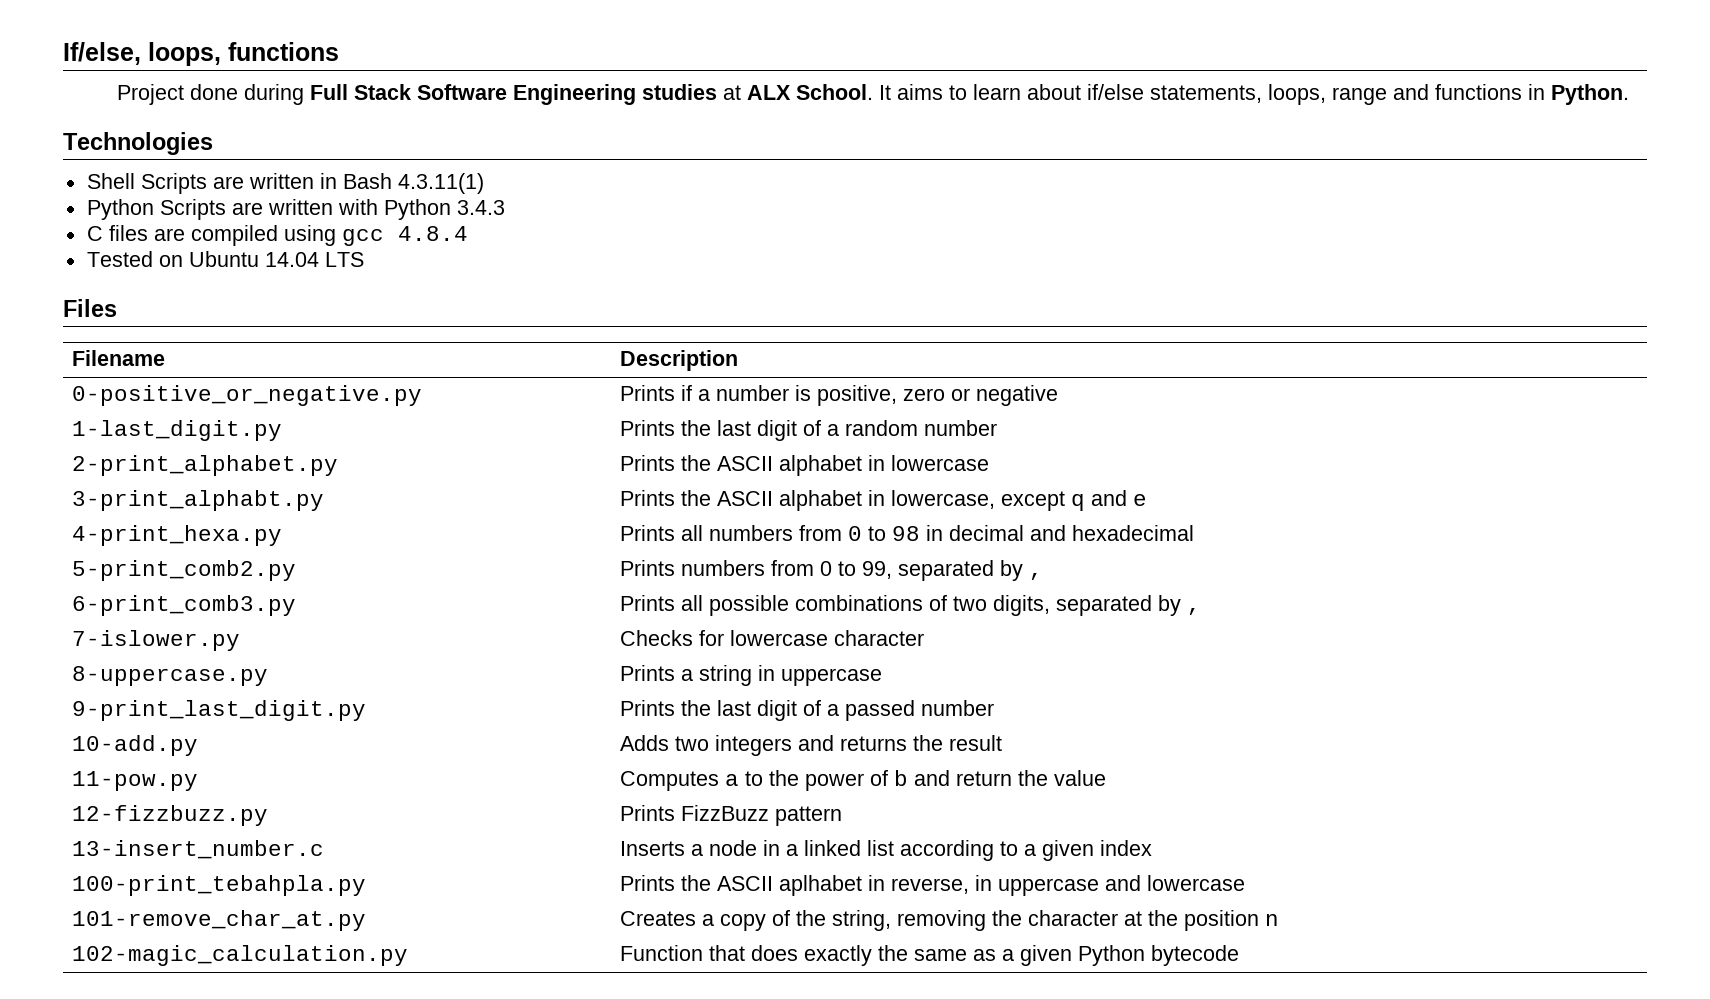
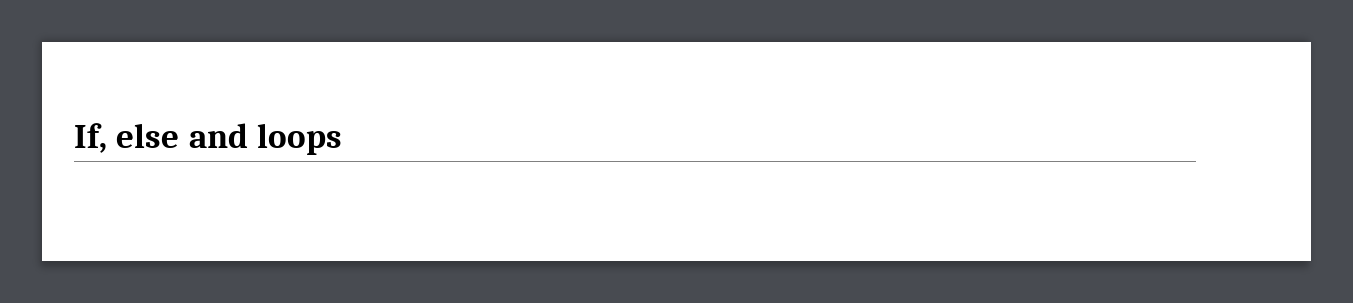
[63,42,339,66] [117,84,1630,105] [63,132,213,155] [86,173,484,194] [86,199,505,220] [86,225,468,246] [86,251,364,267] [63,299,117,317] [72,350,166,366] [620,350,739,371] [72,385,423,406] [620,385,1059,406] [72,420,283,441] [620,420,998,441] [72,455,339,476] [620,455,990,476] [72,490,325,511] [620,490,1148,511] [72,525,283,546] [620,525,1195,541] [72,560,297,581] [620,560,1044,581] [72,595,297,616] [620,595,1202,616] [72,630,241,651] [620,630,925,646] [72,666,269,686] [620,665,883,686] [72,700,367,721] [620,700,995,721] [72,735,199,756] [620,735,1003,756] [72,771,199,791] [620,770,1107,791] [72,805,269,826] [620,805,843,826] [72,840,325,859] [620,840,1153,861] [72,875,367,896] [620,875,1246,896] [72,910,367,931] [620,910,1280,931] [72,945,409,966] [620,945,1240,966] If/else, loops, functions // Project done during Full Stack Software Engineering studies at ALX School. It aims to learn about if/else statements, loops, range and functions in Python. // Technologies // Shell Scripts are written in Bash 4.3.11(1) // Python Scripts are written with Python 3.4.3 // C files are compiled using gcc 4.8.4 // Tested on Ubuntu 14.04 LTS // Files // Filename | Description // 0-positive_or_negative.py | Prints if a number is positive, zero or negative // 1-last_digit.py | Prints the last digit of a random number // 2-print_alphabet.py | Prints the ASCII alphabet in lowercase // 3-print_alphabt.py | Prints the ASCII alphabet in lowercase, except q and e // 4-print_hexa.py | Prints all numbers from 0 to 98 in decimal and hexadecimal // 5-print_comb2.py | Prints numbers from 0 to 99, separated by , // 6-print_comb3.py | Prints all possible combinations of two digits, separated by , // 7-islower.py | Checks for lowercase character // 8-uppercase.py | Prints a string in uppercase // 9-print_last_digit.py | Prints the last digit of a passed number // 10-add.py | Adds two integers and returns the result // 11-pow.py | Computes a to the power of b and return the value // 12-fizzbuzz.py | Prints FizzBuzz pattern // 13-insert_number.c | Inserts a node in a linked list according to a given index // 100-print_tebahpla.py | Prints the ASCII aplhabet in reverse, in uppercase and lowercase // 101-remove_char_at.py | Creates a copy of the string, removing the character at the position n // 102-magic_calculation.py | Function that does exactly the same as a given Python bytecode -> [74,123,342,155] If, else and loops

